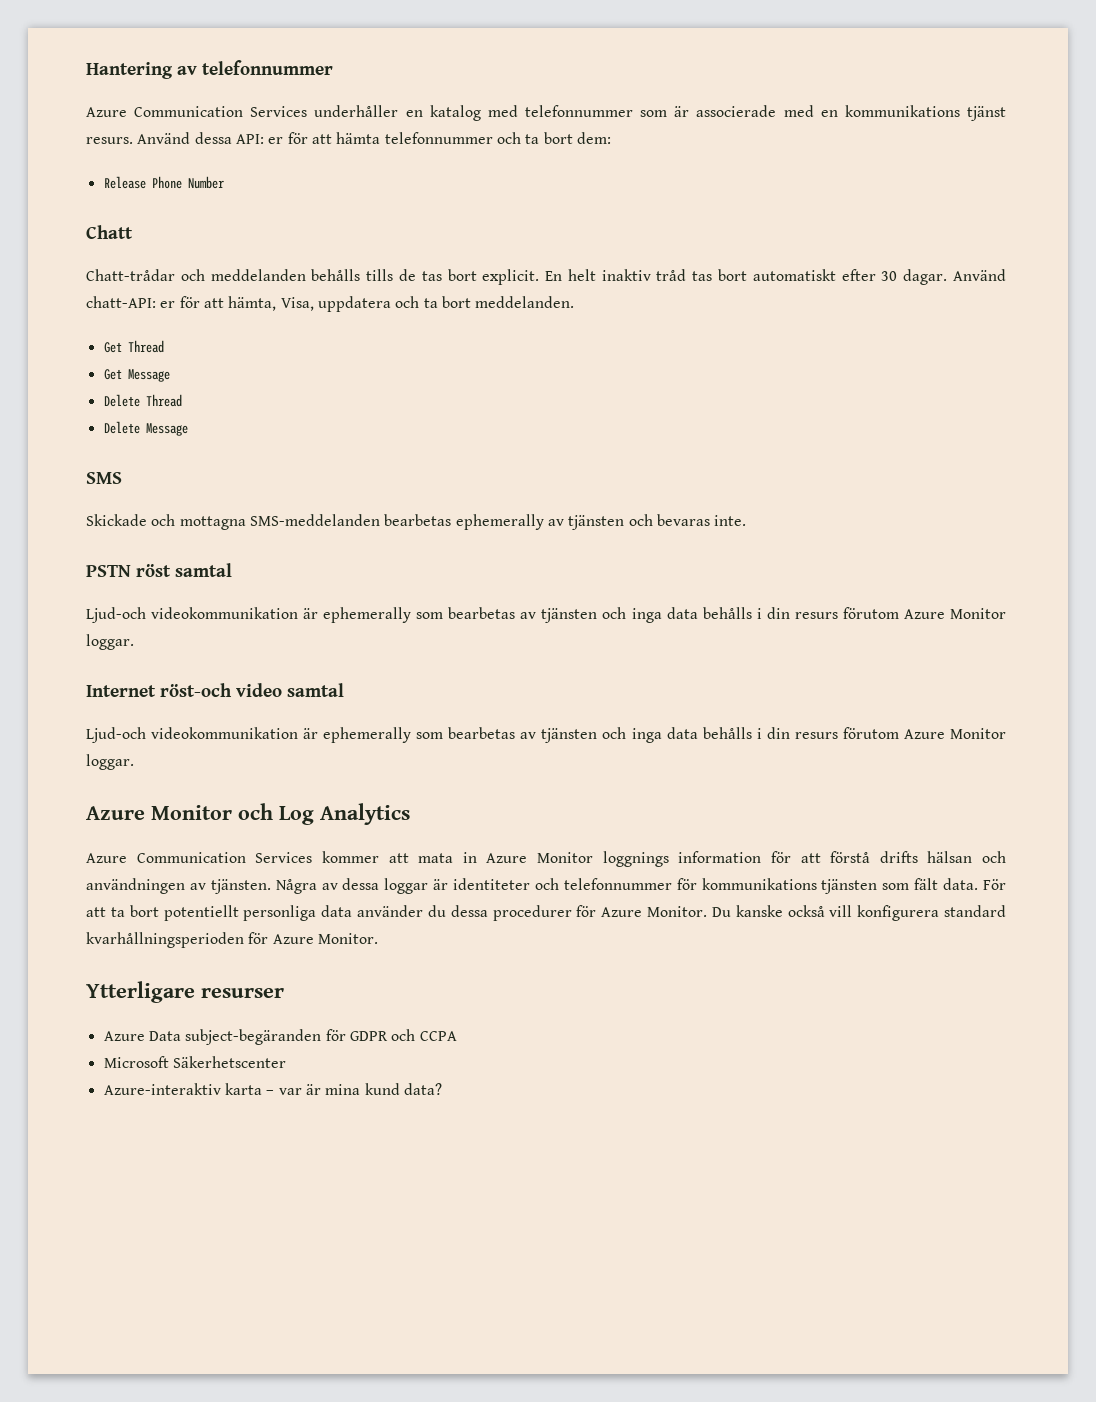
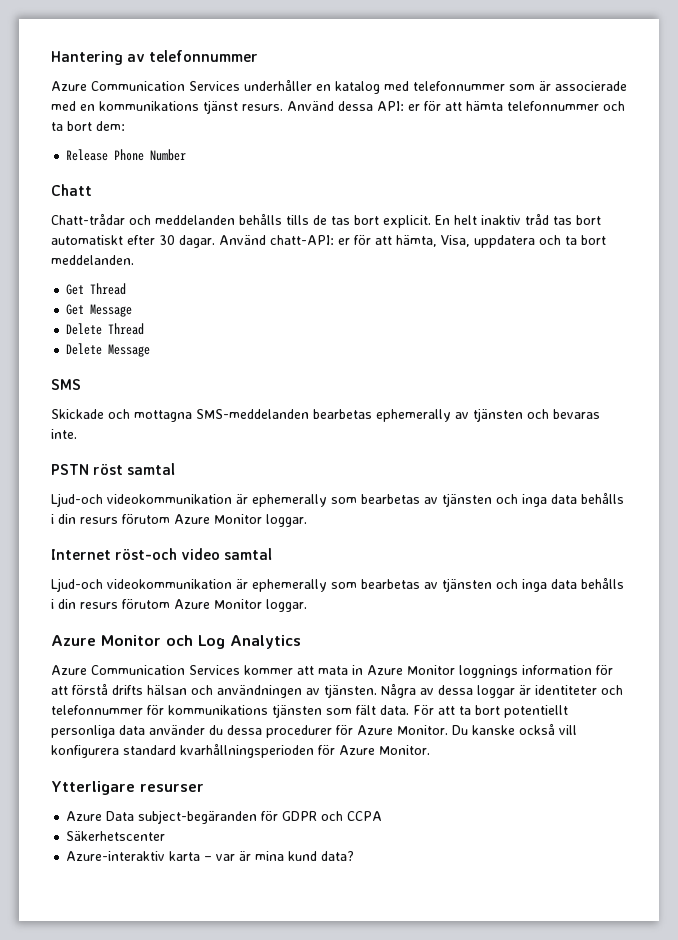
[103,1056,169,1068] Microsoft -> (383, 816) none

